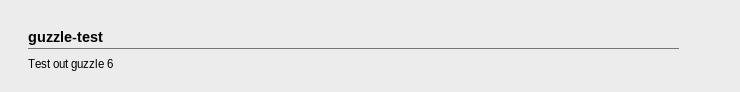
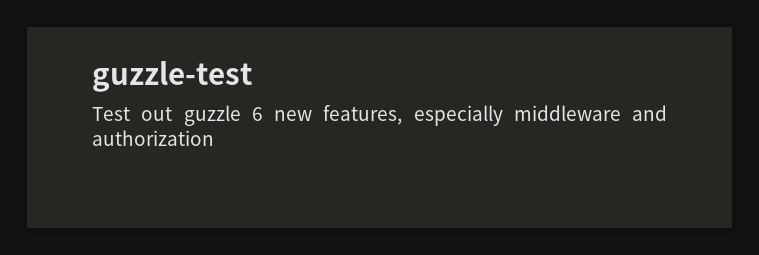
(114, 63) none -> [274,105,667,126] [92,130,214,146] new features, especially middleware and authorization

